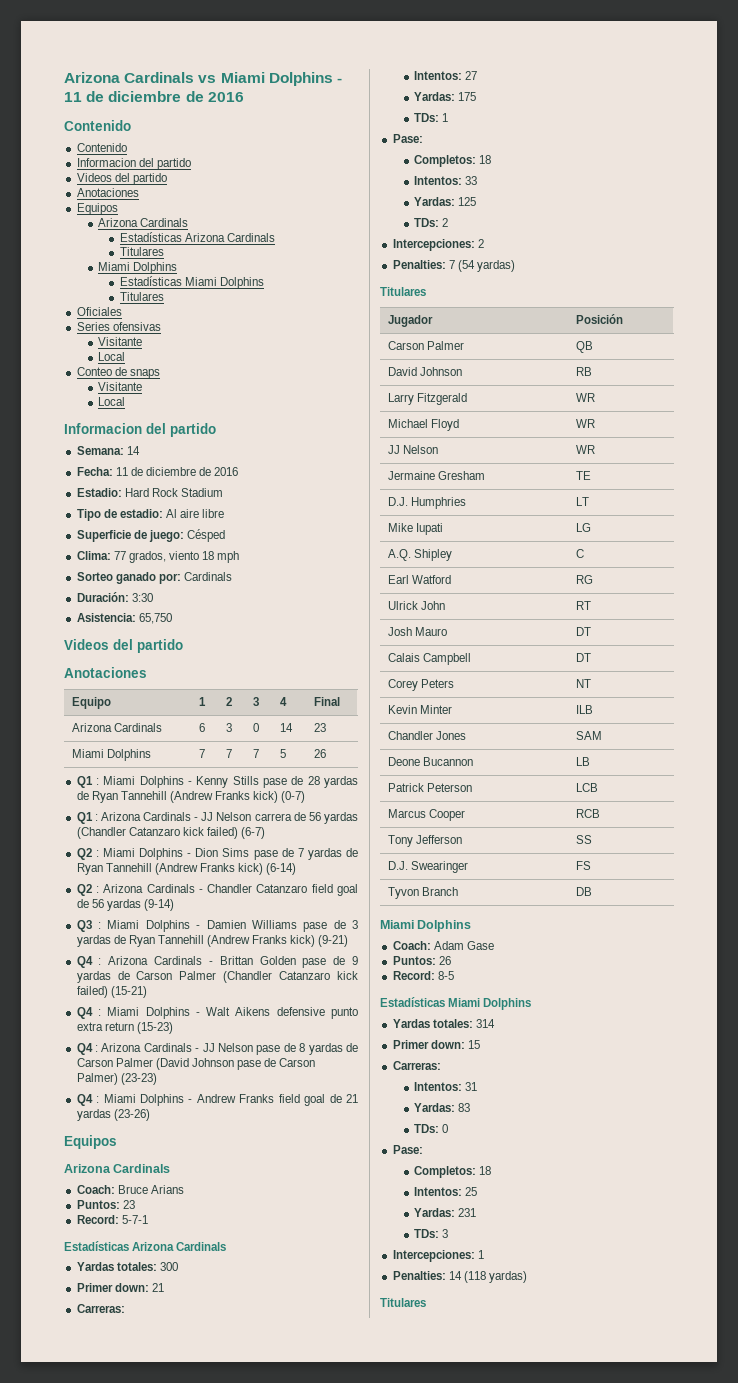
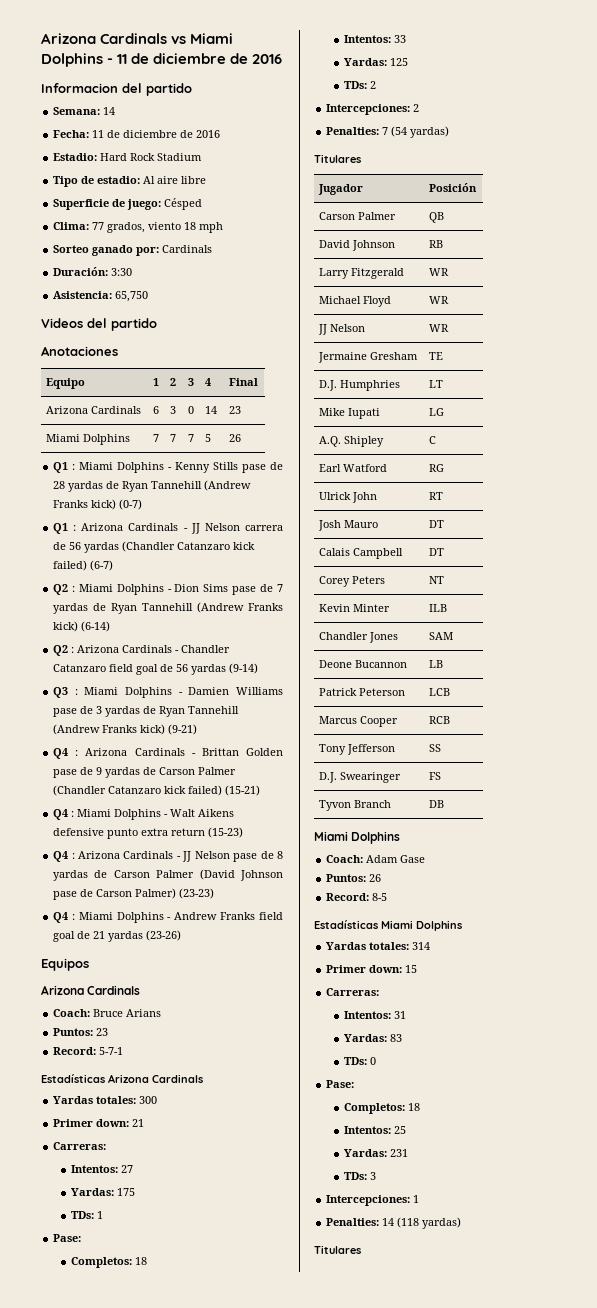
[64,120,131,131] [76,143,127,152] [76,158,191,170] [76,173,167,185] [76,188,139,197] [76,203,118,215] [98,218,189,227] [119,232,276,242] [119,247,164,256] [98,262,178,274] [119,276,265,289] [119,292,164,301] [76,307,122,316] [76,322,161,331] [98,337,143,346] [98,352,126,361] [76,367,160,379] [98,382,143,391] [98,397,126,406] // Contenido // Contenido // Informacion del partido // Videos del partido // Anotaciones // Equipos // Arizona Cardinals // Estadísticas Arizona Cardinals // Titulares // Miami Dolphins // Estadísticas Miami Dolphins // Titulares // Oficiales // Series ofensivas // Visitante // Local // Conteo de snaps // Visitante // Local -> (283, 59) none

